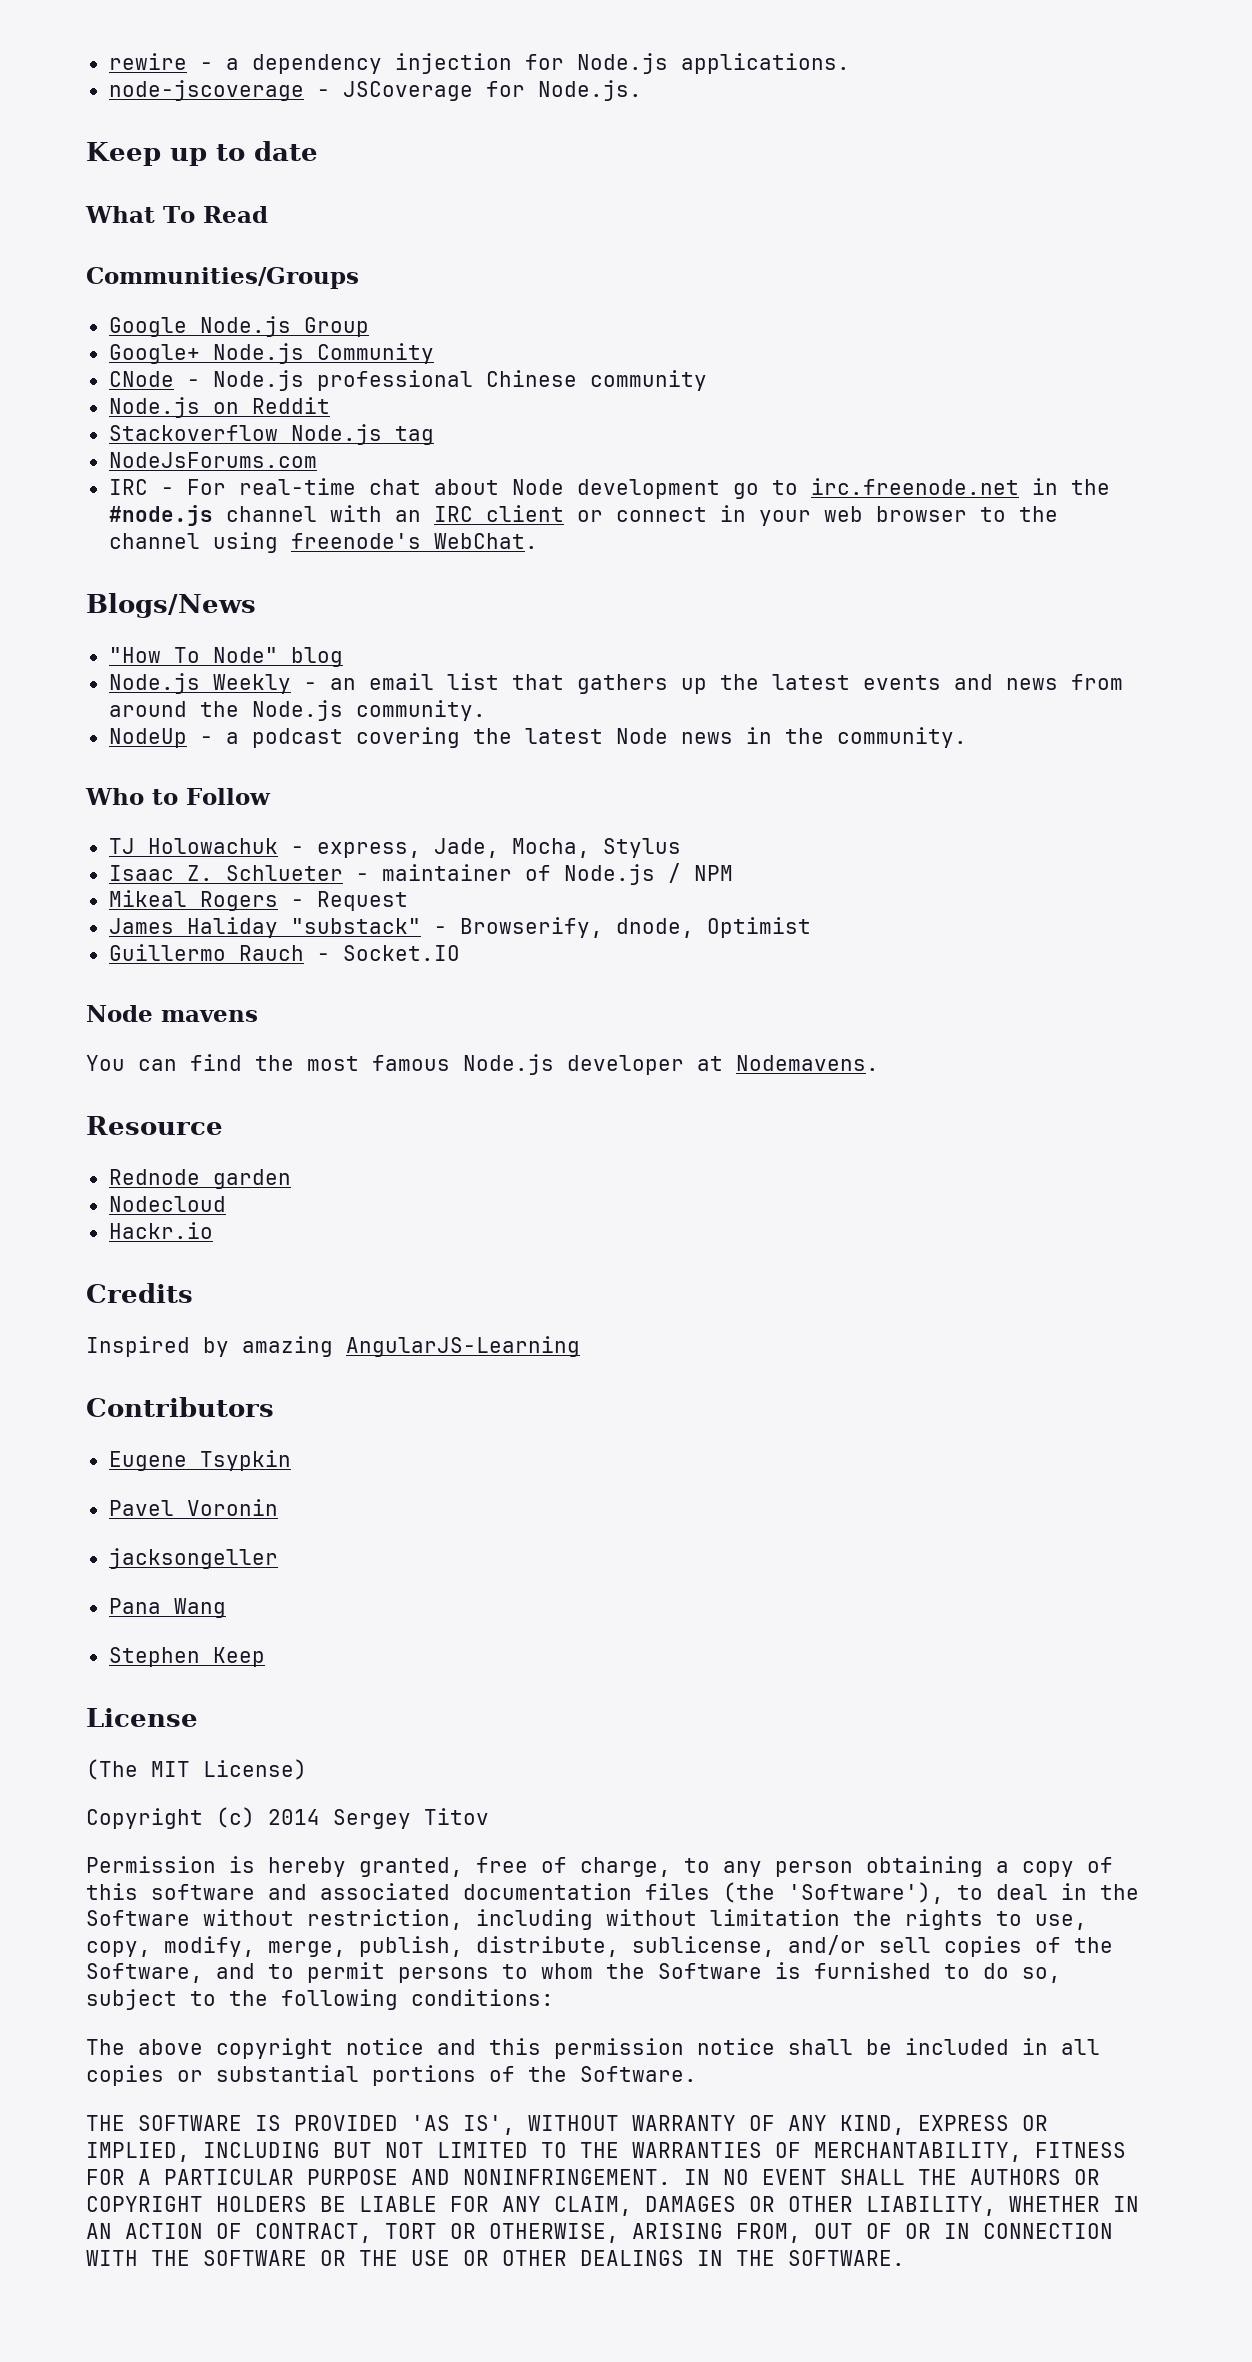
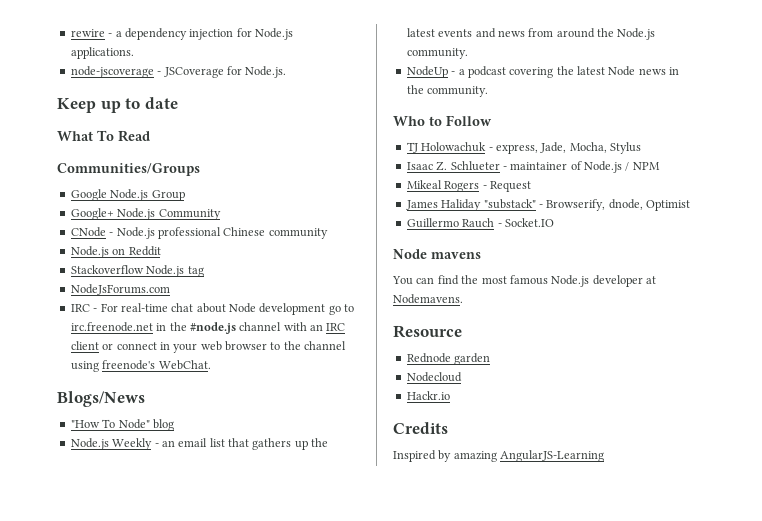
[86,1397,274,1417] [108,1450,291,1471] [108,1499,278,1516] [108,1548,278,1569] [108,1598,226,1618] [108,1647,265,1667] [86,1708,198,1727] [86,1759,307,1780] [86,1807,489,1829] [86,1856,1113,1877] [86,1882,1139,1904] [86,1909,1087,1930] [86,1935,1113,1957] [86,1962,1061,1983] [86,1989,554,2010] [86,2038,1100,2059] [86,2065,697,2086] [86,2115,1048,2135] [86,2142,1126,2162] [86,2169,1100,2185] [86,2196,1139,2216] [86,2223,1113,2243] [86,2250,905,2266] // Contributors // Eugene Tsypkin // Pavel Voronin // jacksongeller // Pana Wang // Stephen Keep // License // (The MIT License) // Copyright (c) 2014 Sergey Titov // Permission is hereby granted, free of charge, to any person obtaining a copy of this software and associated documentation files (the 'Software'), to deal in the Software without restriction, including without limitation the rights to use, copy, modify, merge, publish, distribute, sublicense, and/or sell copies of the Software, and to permit persons to whom the Software is furnished to do so, subject to the following conditions: // The above copyright notice and this permission notice shall be included in all copies or substantial portions of the Software. // THE SOFTWARE IS PROVIDED 'AS IS', WITHOUT WARRANTY OF ANY KIND, EXPRESS OR IMPLIED, INCLUDING BUT NOT LIMITED TO THE WARRANTIES OF MERCHANTABILITY, FITNESS FOR A PARTICULAR PURPOSE AND NONINFRINGEMENT. IN NO EVENT SHALL THE AUTHORS OR COPYRIGHT HOLDERS BE LIABLE FOR ANY CLAIM, DAMAGES OR OTHER LIABILITY, WHETHER IN AN ACTION OF CONTRACT, TORT OR OTHERWISE, ARISING FROM, OUT OF OR IN CONNECTION WITH THE SOFTWARE OR THE USE OR OTHER DEALINGS IN THE SOFTWARE. -> (605, 456) none

